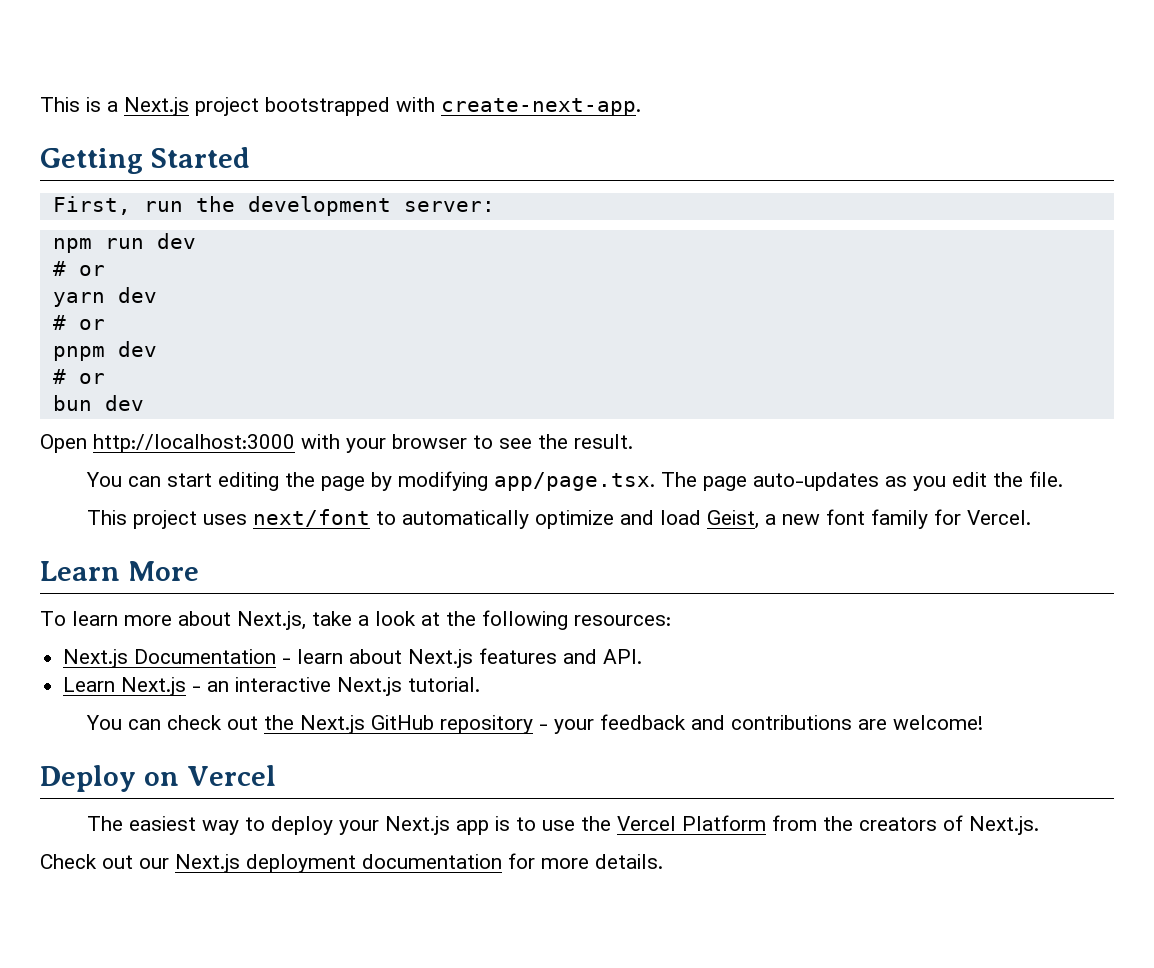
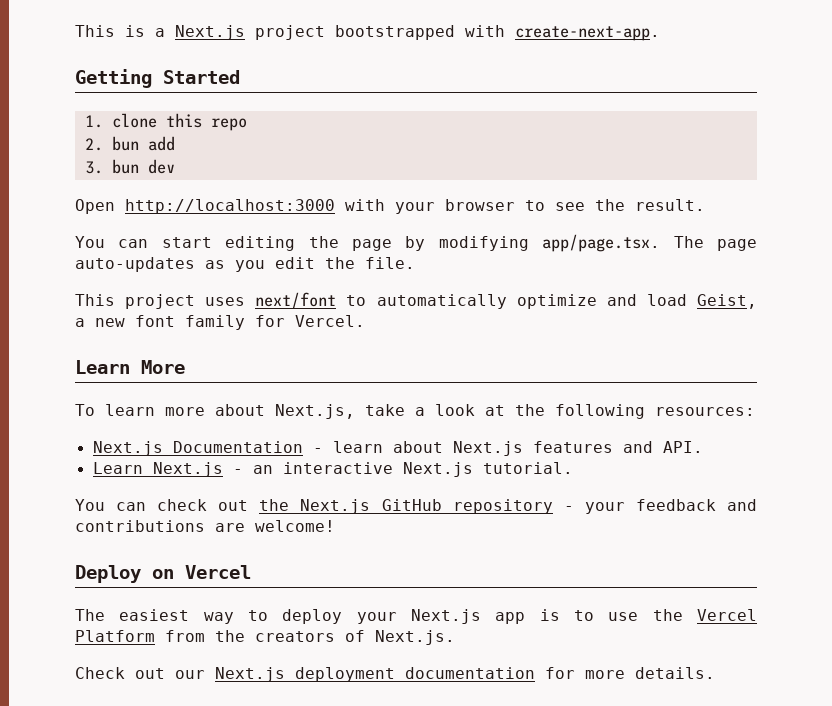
[52,196,495,216] [52,233,196,253] [52,261,105,276] [52,287,157,307] [52,315,105,330] [52,341,157,361] [52,369,105,384] First, run the development server: // npm run dev // # or // yarn dev // # or // pnpm dev // # or // -> [84,113,247,131] [84,136,175,151] [84,161,103,174] 1. clone this repo // 2. bun add // 3.

